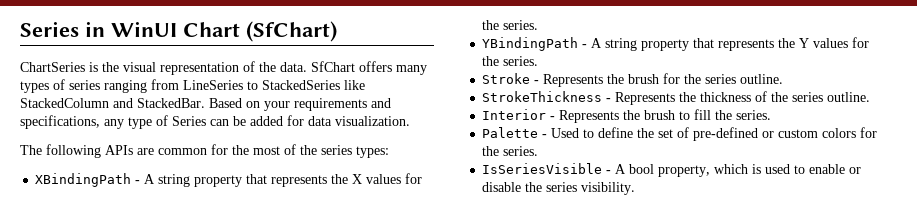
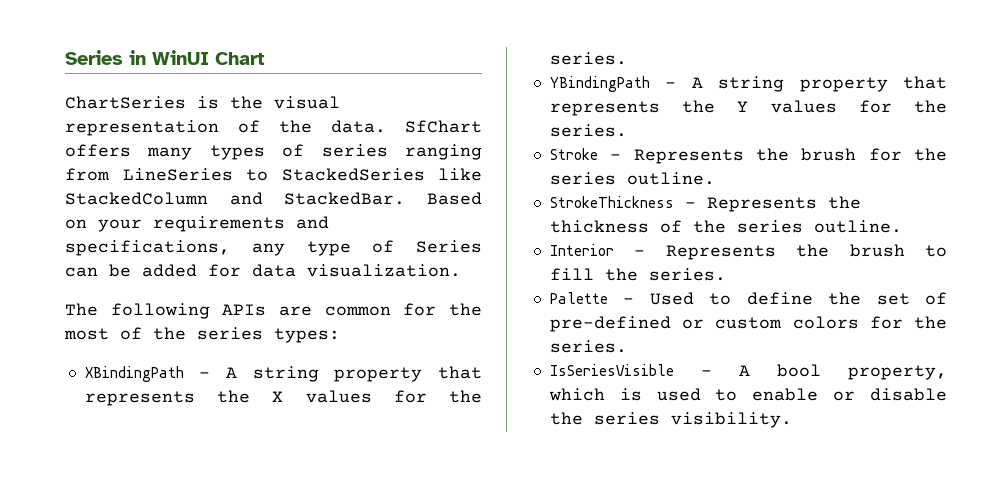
[246,21,337,42] (SfChart) -> (265, 58) none

